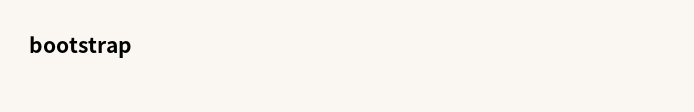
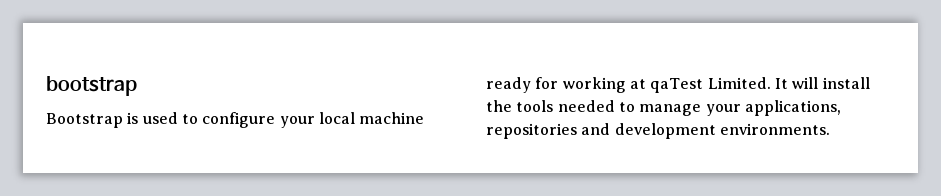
(132, 47) none -> [46,112,425,128] [486,77,870,93] [486,100,841,116] [486,123,830,139] // Bootstrap is used to configure your local machine ready for working at qaTest Limited. It will install the tools needed to manage your applications, repositories and development environments.

